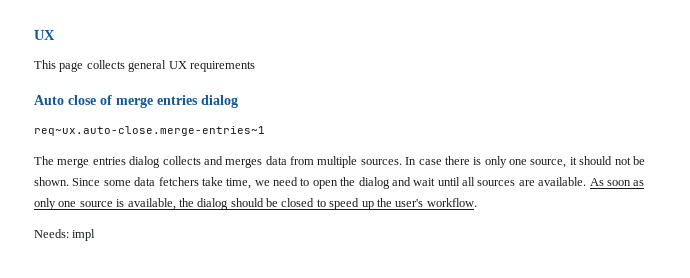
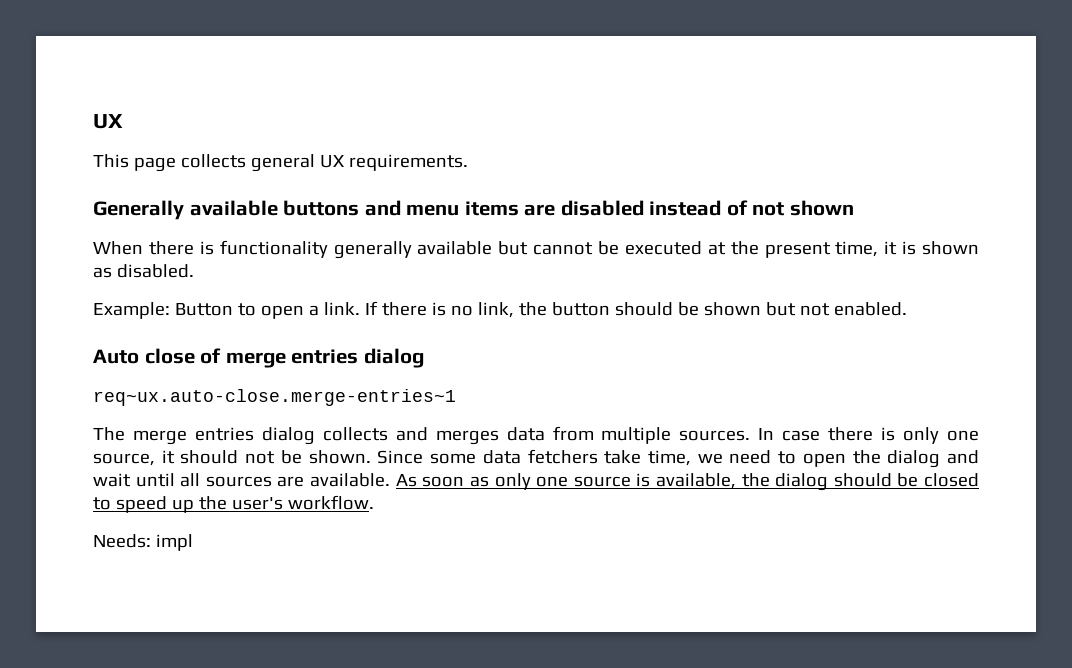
[189,61,255,72] requirements -> [348,154,468,171] [93,200,854,220] [93,240,979,259] [93,264,194,278] [93,301,907,319] requirements. // Generally available buttons and menu items are disabled instead of not shown // When there is functionality generally available but cannot be executed at the present time, it is shown as disabled. // Example: Button to open a link. If there is no link, the button should be shown but not enabled.

